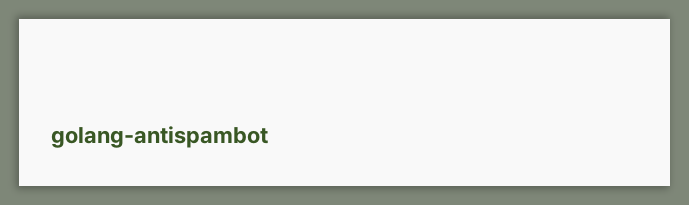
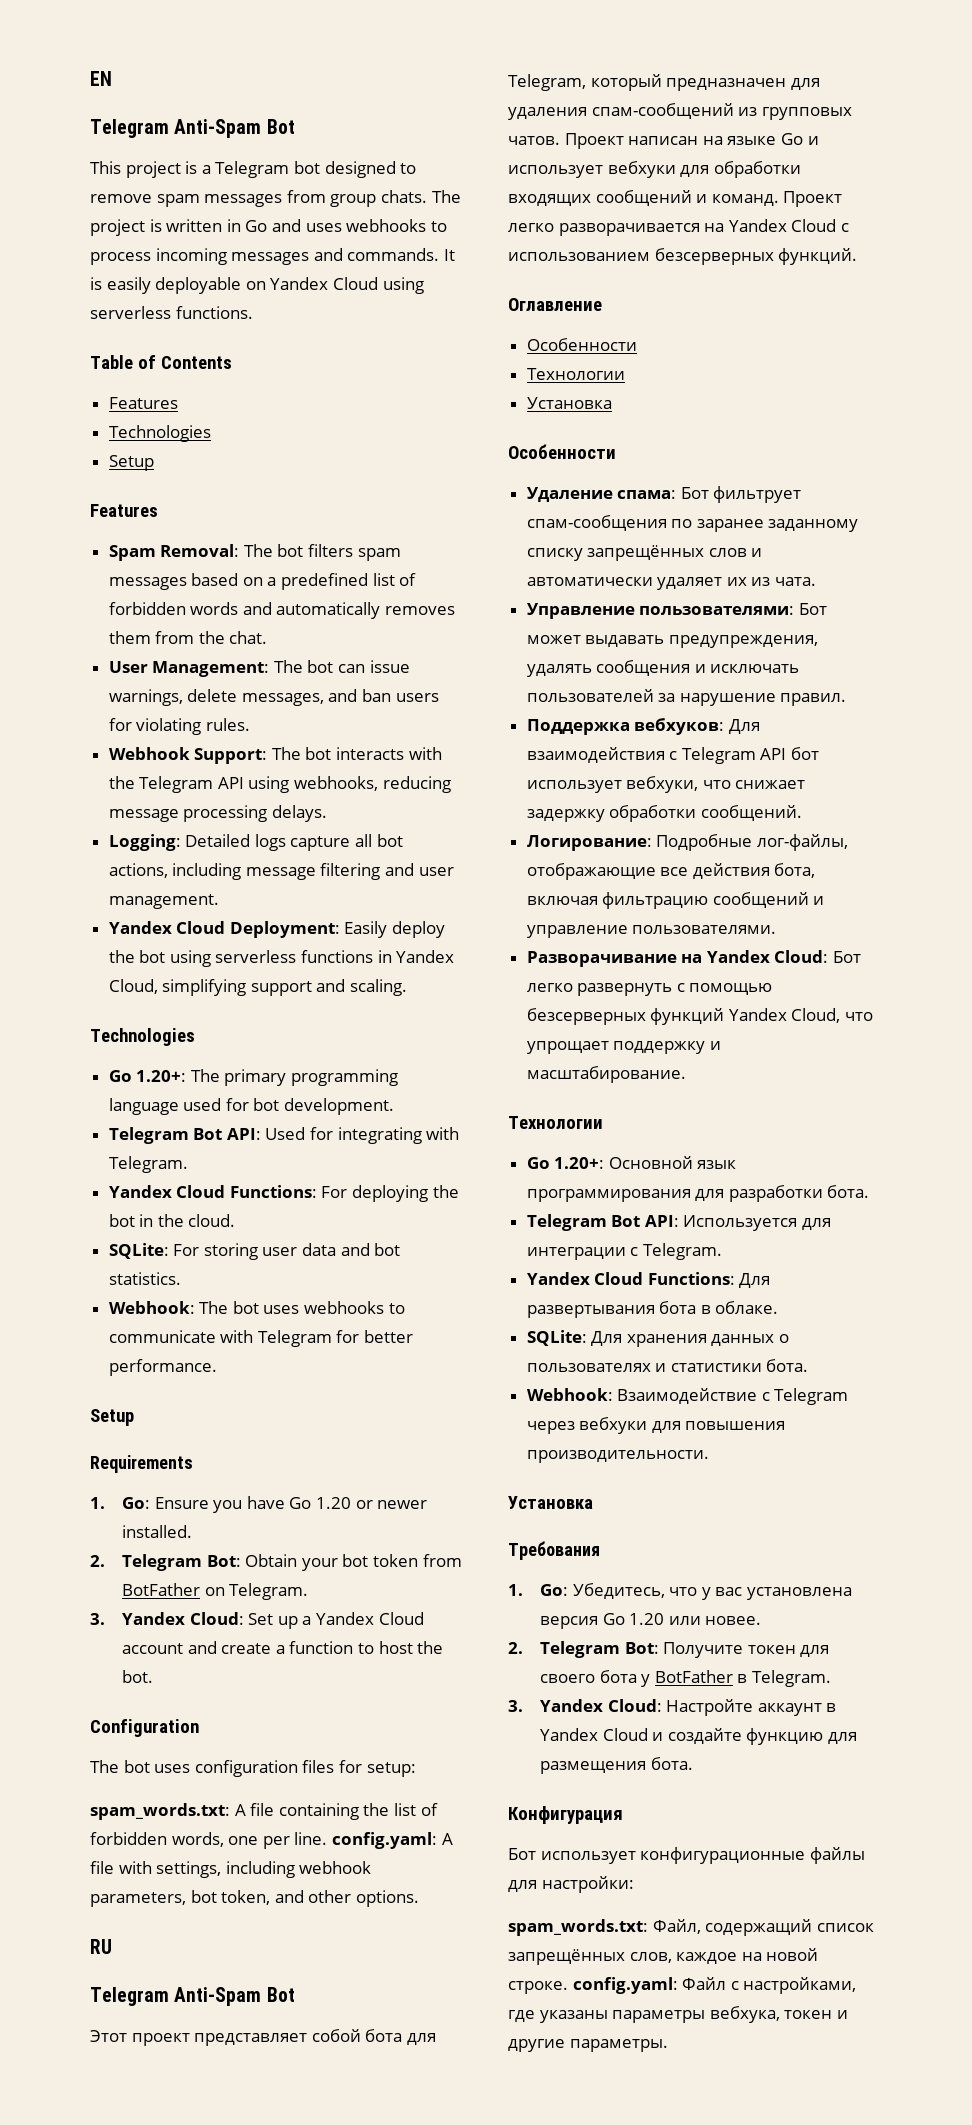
[51,126,268,148] golang-antispambot -> [90,71,112,86] [90,119,295,138] [90,161,417,178] [90,190,461,207] [90,219,447,236] [90,248,455,265] [90,277,424,294] [90,306,253,319] [90,355,232,369] [108,397,178,409] [108,425,211,442] [108,455,154,471] [90,504,158,517] [108,544,401,561] [108,573,417,590] [108,602,456,619] [108,631,268,644] [108,660,410,677] [108,689,439,706] [108,718,250,735] [108,747,442,764] [108,776,451,793] [108,805,327,822] [108,834,403,851] [108,863,454,880] [108,894,219,909] [108,921,446,938] [108,950,455,967] [108,979,408,996] [90,1028,195,1046] [108,1069,399,1086] [108,1098,395,1115] [108,1127,460,1144] [108,1156,188,1173] [108,1185,459,1202] [108,1214,236,1227] [108,1243,401,1260] [108,1272,181,1285] [108,1301,405,1314] [108,1330,414,1347] [108,1359,217,1376] [90,1409,134,1426] [90,1455,193,1473] [90,1496,428,1513] [122,1525,193,1538] [90,1554,462,1571] [122,1583,309,1600] [90,1612,424,1629] [122,1641,444,1654] [122,1670,154,1683] [90,1719,199,1737] [90,1760,416,1777] [90,1803,438,1820] [90,1832,453,1849] [90,1861,372,1878] [90,1890,419,1907] [90,1939,112,1954] [90,1987,295,2006] [90,2029,436,2046] [508,74,820,91] [508,103,852,120] [508,133,819,149] [508,161,801,178] [508,190,843,207] [508,219,849,236] [508,248,858,265] [508,298,602,311] [526,338,637,351] [526,368,625,380] [526,397,612,409] [508,444,616,459] [526,486,802,503] [526,515,859,532] [526,545,763,561] [526,577,817,590] [526,603,827,619] [526,635,818,648] [526,660,800,677] [526,689,847,706] [526,718,760,735] [526,747,820,764] [526,776,806,793] [526,805,802,822] [526,834,848,851] [526,863,816,880] [526,892,825,909] [526,925,777,938] [526,950,862,967] [526,983,773,996] [526,1008,874,1025] [526,1041,721,1054] [526,1066,686,1083] [508,1116,603,1129] [526,1156,737,1169] [526,1185,870,1202] [526,1214,832,1231] [526,1243,722,1260] [526,1272,771,1288] [526,1301,779,1318] [526,1330,790,1347] [526,1359,809,1372] [526,1388,849,1405] [526,1417,786,1434] [526,1450,709,1463] [508,1496,593,1509] [508,1541,600,1560] [508,1583,852,1600] [540,1613,762,1629] [508,1641,830,1658] [540,1670,831,1687] [508,1699,837,1716] [540,1728,857,1745] [540,1757,693,1774] [508,1806,623,1824] [508,1847,865,1864] [508,1876,634,1893] [508,1919,874,1936] [508,1948,819,1965] [508,1977,857,1994] [508,2006,848,2023] [508,2039,668,2052] EN // Telegram Anti-Spam Bot // This project is a Telegram bot designed to remove spam messages from group chats. The project is written in Go and uses webhooks to process incoming messages and commands. It is easily deployable on Yandex Cloud using serverless functions. // Table of Contents // Features // Technologies // Setup // Features // Spam Removal: The bot filters spam messages based on a predefined list of forbidden words and automatically removes them from the chat. // User Management: The bot can issue warnings, delete messages, and ban users for violating rules. // Webhook Support: The bot interacts with the Telegram API using webhooks, reducing message processing delays. // Logging: Detailed logs capture all bot actions, including message filtering and user management. // Yandex Cloud Deployment: Easily deploy the bot using serverless functions in Yandex Cloud, simplifying support and scaling. // Technologies // Go 1.20+: The primary programming language used for bot development. // Telegram Bot API: Used for integrating with Telegram. // Yandex Cloud Functions: For deploying the bot in the cloud. // SQLite: For storing user data and bot statistics. // Webhook: The bot uses webhooks to communicate with Telegram for better performance. // Setup // Requirements // 1. Go: Ensure you have Go 1.20 or newer installed. // 2. Telegram Bot: Obtain your bot token from BotFather on Telegram. // 3. Yandex Cloud: Set up a Yandex Cloud account and create a function to host the bot. // Configuration // The bot uses configuration files for setup: // spam_words.txt: A file containing the list of forbidden words, one per line. config.yaml: A file with settings, including webhook parameters, bot token, and other options. // RU // Telegram Anti-Spam Bot // Этот проект представляет собой бота для Telegram, который предназначен для удаления спам-сообщений из групповых чатов. Проект написан на языке Go и использует вебхуки для обработки входящих сообщений и команд. Проект легко разворачивается на Yandex Cloud с использованием безсерверных функций. // Оглавление // Особенности // Технологии // Установка // Особенности // Удаление спама: Бот фильтрует спам-сообщения по заранее заданному списку запрещённых слов и автоматически удаляет их из чата. // Управление пользователями: Бот может выдавать предупреждения, удалять сообщения и исключать пользователей за нарушение правил. // Поддержка вебхуков: Для взаимодействия с Telegram API бот использует вебхуки, что снижает задержку обработки сообщений. // Логирование: Подробные лог-файлы, отображающие все действия бота, включая фильтрацию сообщений и управление пользователями. // Разворачивание на Yandex Cloud: Бот легко развернуть с помощью безсерверных функций Yandex Cloud, что упрощает поддержку и масштабирование. // Технологии // Go 1.20+: Основной язык программирования для разработки бота. // Telegram Bot API: Используется для интеграции с Telegram. // Yandex Cloud Functions: Для развертывания бота в облаке. // SQLite: Для хранения данных о пользователях и статистики бота. // Webhook: Взаимодействие с Telegram через вебхуки для повышения производительности. // Установка // Требования // 1. Go: Убедитесь, что у вас установлена версия Go 1.20 или новее. // 2. Telegram Bot: Получите токен для своего бота у BotFather в Telegram. // 3. Yandex Cloud: Настройте аккаунт в Yandex Cloud и создайте функцию для размещения бота. // Конфигурация // Бот использует конфигурационные файлы для настройки: // spam_words.txt: Файл, содержащий список запрещённых слов, каждое на новой строке. config.yaml: Файл с настройками, где указаны параметры вебхука, токен и другие параметры.

